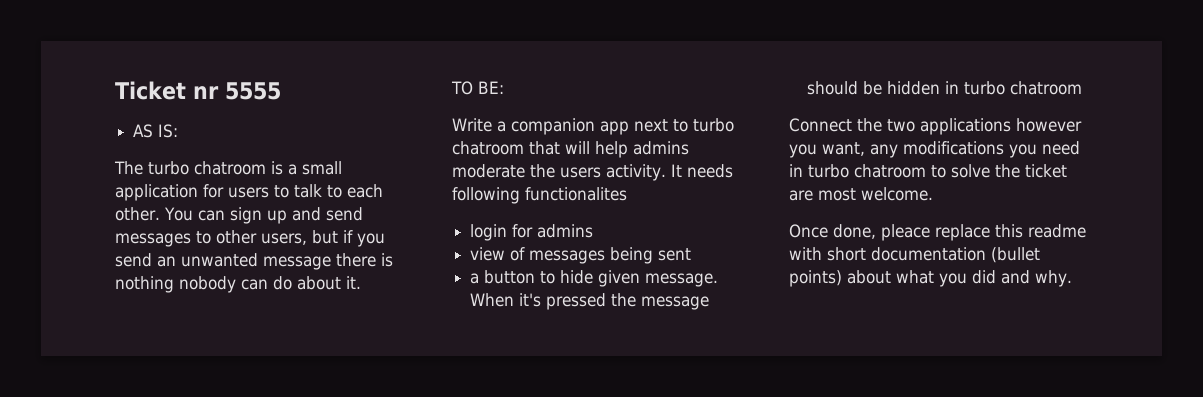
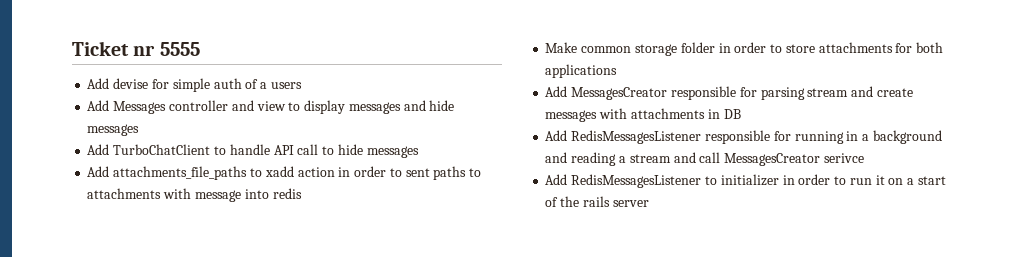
[133,124,179,138] [114,161,342,175] [115,184,383,201] [115,207,363,224] [115,230,385,247] [115,253,393,270] [115,276,361,293] [451,81,504,95] [452,118,734,135] [452,141,689,158] [452,164,733,181] [452,187,627,204] [470,224,594,241] [470,247,692,264] [470,270,719,287] [470,293,710,310] [807,81,1083,95] [789,118,1082,135] [789,141,1080,158] [789,164,1067,178] [789,187,933,201] [789,224,1086,241] [789,247,1040,263] [789,270,1072,287] AS IS: // The turbo chatroom is a small application for users to talk to each other. You can sign up and send messages to other users, but if you send an unwanted message there is nothing nobody can do about it. // TO BE: // Write a companion app next to turbo chatroom that will help admins moderate the users activity. It needs following functionalites // login for admins // view of messages being sent // a button to hide given message. When it's pressed the message should be hidden in turbo chatroom // Connect the two applications however you want, any modifications you need in turbo chatroom to solve the ticket are most welcome. // Once done, pleace replace this readme with short documentation (bullet points) about what you did and why. -> [87,78,302,92] [87,100,455,114] [87,124,140,136] [87,144,419,158] [87,166,482,180] [87,188,302,202] [545,42,944,56] [545,64,618,78] [545,86,913,100] [545,108,741,122] [545,130,942,144] [545,152,864,166] [545,174,946,188] [545,196,649,207] Add devise for simple auth of a users // Add Messages controller and view to display messages and hide messages // Add TurboChatClient to handle API call to hide messages // Add attachments_file_paths to xadd action in order to sent paths to attachments with message into redis // Make common storage folder in order to store attachments for both applications // Add MessagesCreator responsible for parsing stream and create messages with attachments in DB // Add RedisMessagesListener responsible for running in a background and reading a stream and call MessagesCreator serivce // Add RedisMessagesListener to initializer in order to run it on a start of the rails server

